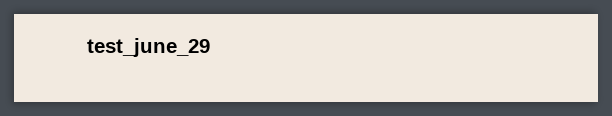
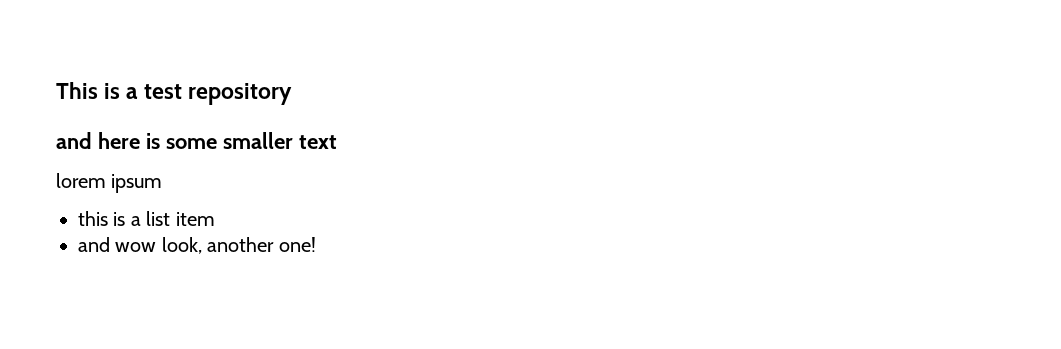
[87,38,210,57] test_june_29 -> [56,82,292,105] [56,132,337,149] [56,173,163,193] [78,211,215,226] [78,237,316,254] This is a test repository // and here is some smaller text // lorem ipsum // this is a list item // and wow look, another one!

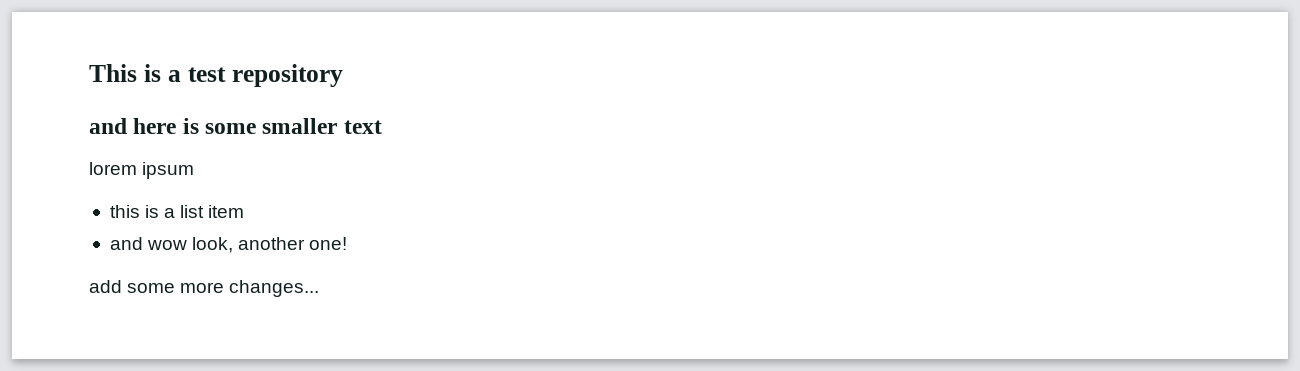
(316, 244) none -> [89,280,320,297] // add some more changes...

